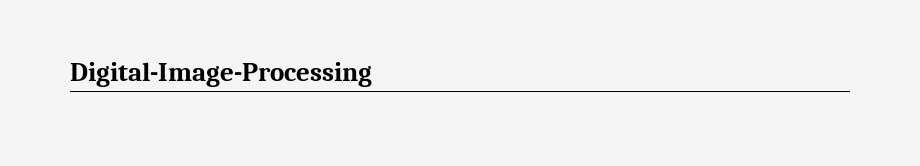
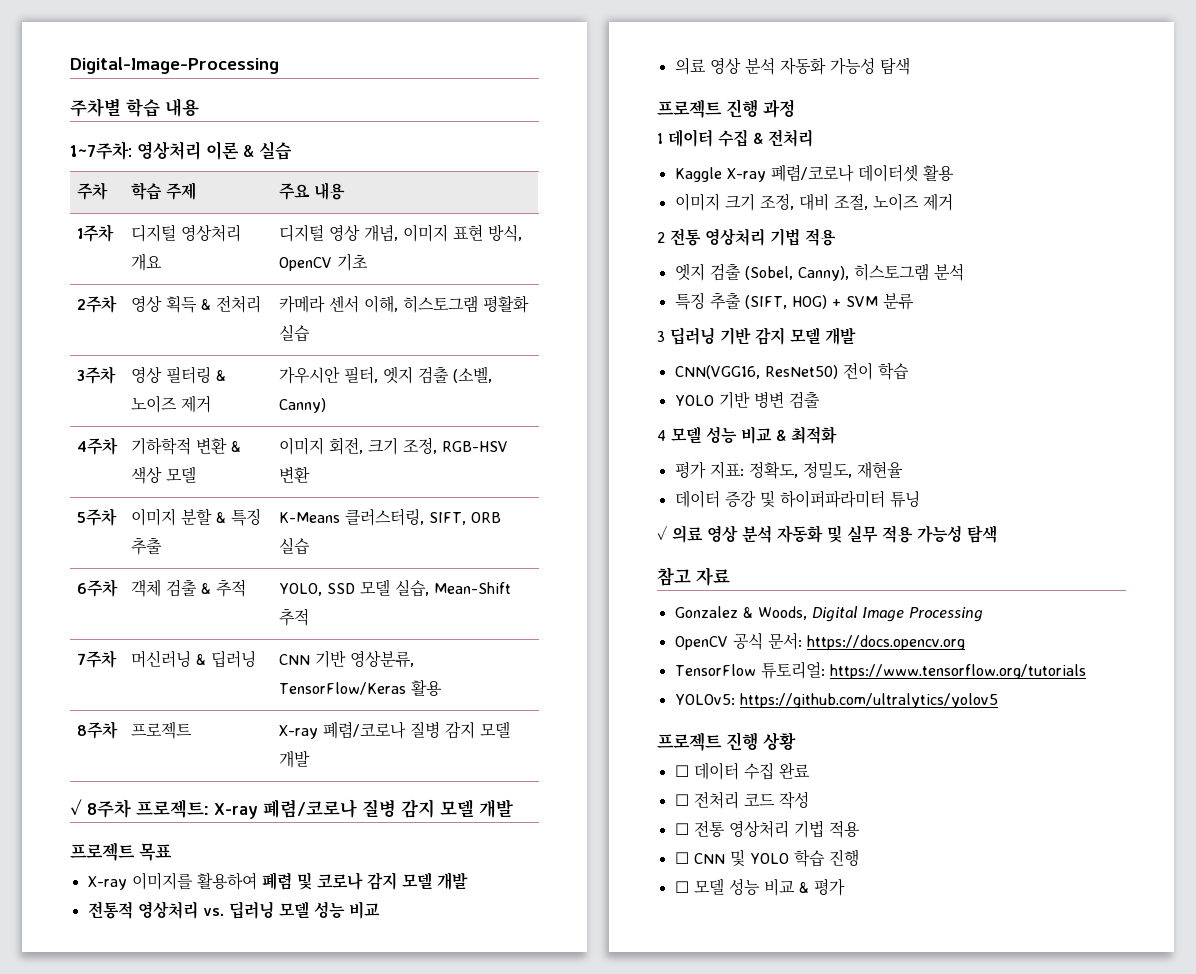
(372, 74) none -> [70,98,199,117] [70,141,292,160] [76,182,108,200] [130,182,196,200] [278,182,345,200] [76,224,114,242] [130,224,241,242] [130,253,162,271] [278,224,522,242] [278,253,368,271] [76,295,117,313] [130,295,261,313] [278,295,529,313] [278,324,310,342] [76,366,116,384] [130,366,226,384] [130,395,211,413] [278,366,492,384] [278,398,326,413] [76,437,118,455] [130,437,241,455] [130,466,196,484] [278,437,508,455] [278,466,310,483] [76,508,117,526] [130,508,261,526] [130,537,162,555] [278,508,501,526] [278,537,310,555] [76,579,118,597] [130,579,246,597] [278,579,511,597] [278,608,309,626] [76,650,117,668] [130,650,256,668] [278,650,414,668] [278,680,442,696] [76,721,118,739] [130,721,192,739] [278,721,510,739] [278,750,310,768] [70,799,513,819] [70,842,172,861] [87,872,468,890] [87,901,380,919] [674,57,910,75] [657,99,795,118] [657,129,813,147] [674,164,954,182] [674,193,953,211] [657,228,836,246] [674,263,964,281] [674,292,914,310] [657,327,856,345] [674,362,909,380] [674,391,820,409] [657,426,837,444] [674,461,903,479] [674,490,920,508] [657,525,997,543] [657,567,730,586] [674,606,983,622] [674,632,965,650] [674,661,1086,679] [674,693,998,708] [657,732,796,751] [674,762,810,780] [674,791,809,809] [674,820,860,838] [674,849,859,867] [674,878,845,896] // 주차별 학습 내용 // 1~7주차: 영상처리 이론 & 실습 // 주차 | 학습 주제 | 주요 내용 // 1주차 | 디지털 영상처리 개요 | 디지털 영상 개념, 이미지 표현 방식, OpenCV 기초 // 2주차 | 영상 획득 & 전처리 | 카메라 센서 이해, 히스토그램 평활화 실습 // 3주차 | 영상 필터링 & 노이즈 제거 | 가우시안 필터, 엣지 검출 (소벨, Canny) // 4주차 | 기하학적 변환 & 색상 모델 | 이미지 회전, 크기 조정, RGB-HSV 변환 // 5주차 | 이미지 분할 & 특징 추출 | K-Means 클러스터링, SIFT, ORB 실습 // 6주차 | 객체 검출 & 추적 | YOLO, SSD 모델 실습, Mean-Shift 추적 // 7주차 | 머신러닝 & 딥러닝 | CNN 기반 영상분류, TensorFlow/Keras 활용 // 8주차 | 프로젝트 | X-ray 폐렴/코로나 질병 감지 모델 개발 // ✓ 8주차 프로젝트: X-ray 폐렴/코로나 질병 감지 모델 개발 // 프로젝트 목표 // X-ray 이미지를 활용하여 폐렴 및 코로나 감지 모델 개발 // 전통적 영상처리 vs. 딥러닝 모델 성능 비교 // 의료 영상 분석 자동화 가능성 탐색 // 프로젝트 진행 과정 // 1 데이터 수집 & 전처리 // Kaggle X-ray 폐렴/코로나 데이터셋 활용 // 이미지 크기 조정, 대비 조절, 노이즈 제거 // 2 전통 영상처리 기법 적용 // 엣지 검출 (Sobel, Canny), 히스토그램 분석 // 특징 추출 (SIFT, HOG) + SVM 분류 // 3 딥러닝 기반 감지 모델 개발 // CNN(VGG16, ResNet50) 전이 학습 // YOLO 기반 병변 검출 // 4 모델 성능 비교 & 최적화 // 평가 지표: 정확도, 정밀도, 재현율 // 데이터 증강 및 하이퍼파라미터 튜닝 // ✓ 의료 영상 분석 자동화 및 실무 적용 가능성 탐색 // 참고 자료 // Gonzalez & Woods, Digital Image Processing // OpenCV 공식 문서: https://docs.opencv.org // TensorFlow 튜토리얼: https://www.tensorflow.org/tutorials // YOLOv5: https://github.com/ultralytics/yolov5 // 프로젝트 진행 상황 // ☐ 데이터 수집 완료 // ☐ 전처리 코드 작성 // ☐ 전통 영상처리 기법 적용 // ☐ CNN 및 YOLO 학습 진행 // ☐ 모델 성능 비교 & 평가

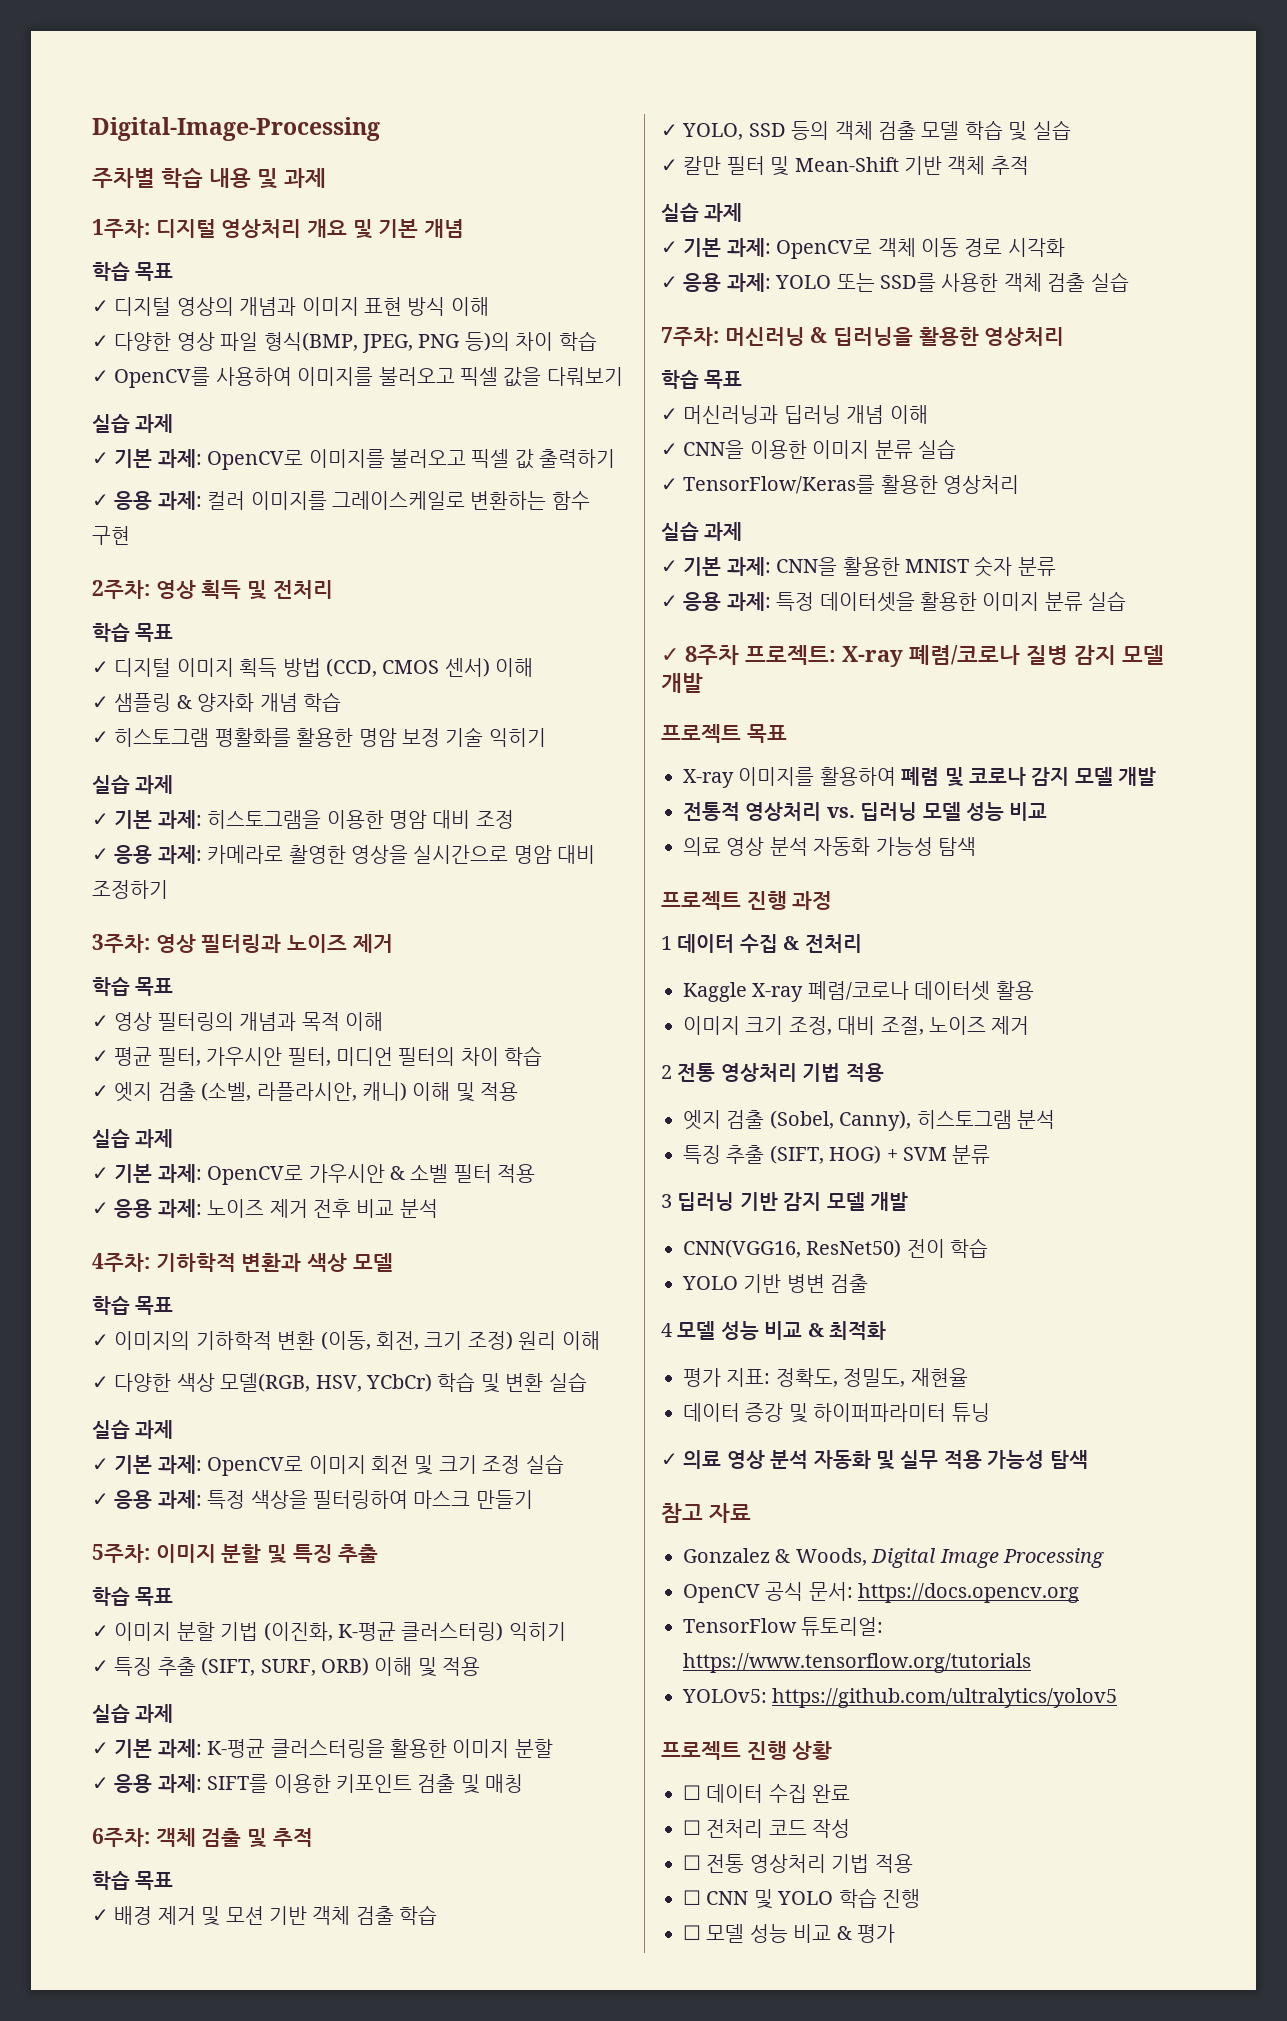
[70,141,292,160] [76,182,108,200] [130,182,196,200] [278,182,345,200] [76,224,114,242] [130,224,241,242] [130,253,162,271] [278,224,522,242] [278,253,368,271] [76,295,117,313] [130,295,261,313] [278,295,529,313] [278,324,310,342] [76,366,116,384] [130,366,226,384] [130,395,211,413] [278,366,492,384] [278,398,326,413] [76,437,118,455] [130,437,241,455] [130,466,196,484] [278,437,508,455] [278,466,310,483] [76,508,117,526] [130,508,261,526] [130,537,162,555] [278,508,501,526] [278,537,310,555] [76,579,118,597] [130,579,246,597] [278,579,511,597] [278,608,309,626] [76,650,117,668] [130,650,256,668] [278,650,414,668] [278,680,442,696] [76,721,118,739] [130,721,192,739] [278,721,510,739] [278,750,310,768] // 1~7주차: 영상처리 이론 & 실습 // 주차 | 학습 주제 | 주요 내용 // 1주차 | 디지털 영상처리 개요 | 디지털 영상 개념, 이미지 표현 방식, OpenCV 기초 // 2주차 | 영상 획득 & 전처리 | 카메라 센서 이해, 히스토그램 평활화 실습 // 3주차 | 영상 필터링 & 노이즈 제거 | 가우시안 필터, 엣지 검출 (소벨, Canny) // 4주차 | 기하학적 변환 & 색상 모델 | 이미지 회전, 크기 조정, RGB-HSV 변환 // 5주차 | 이미지 분할 & 특징 추출 | K-Means 클러스터링, SIFT, ORB 실습 // 6주차 | 객체 검출 & 추적 | YOLO, SSD 모델 실습, Mean-Shift 추적 // 7주차 | 머신러닝 & 딥러닝 | CNN 기반 영상분류, TensorFlow/Keras 활용 // 8주차 | 프로젝트 | X-ray 폐렴/코로나 질병 감지 모델 개발 -> [257,168,326,189] [92,219,465,239] [92,262,174,281] [92,297,489,316] [92,331,597,353] [92,367,623,388] [92,414,174,433] [92,449,616,470] [92,491,590,510] [92,526,130,545] [92,580,333,600] [92,623,174,642] [92,658,534,677] [92,692,341,712] [92,727,546,747] [92,775,174,794] [92,810,514,829] [92,845,596,864] [92,880,168,899] [92,934,393,953] [92,977,174,996] [92,1012,383,1031] [92,1046,543,1066] [92,1082,519,1102] [92,1129,174,1148] [92,1164,536,1185] [92,1199,438,1218] [92,1253,393,1272] [92,1296,174,1315] [92,1331,600,1350] [92,1372,587,1393] [92,1420,174,1439] [92,1454,564,1476] [92,1490,533,1509] [92,1544,379,1564] [92,1587,174,1606] [92,1622,566,1641] [92,1657,481,1677] [92,1704,174,1723] [92,1739,553,1758] [92,1774,524,1794] [92,1828,313,1848] [92,1871,174,1890] [92,1905,438,1926] [661,120,1071,141] [661,156,1029,176] [661,203,743,222] [661,238,1065,259] [661,272,1129,292] [661,327,1065,346] [661,370,743,389] [661,405,928,424] [661,439,956,459] [661,475,1020,494] [661,522,743,541] [661,556,1056,577] [661,591,1127,612] 및 과제 // 1주차: 디지털 영상처리 개요 및 기본 개념 // 학습 목표 // ✓ 디지털 영상의 개념과 이미지 표현 방식 이해 // ✓ 다양한 영상 파일 형식(BMP, JPEG, PNG 등)의 차이 학습 // ✓ OpenCV를 사용하여 이미지를 불러오고 픽셀 값을 다뤄보기 // 실습 과제 // ✓ 기본 과제: OpenCV로 이미지를 불러오고 픽셀 값 출력하기 // ✓ 응용 과제: 컬러 이미지를 그레이스케일로 변환하는 함수 구현 // 2주차: 영상 획득 및 전처리 // 학습 목표 // ✓ 디지털 이미지 획득 방법 (CCD, CMOS 센서) 이해 // ✓ 샘플링 & 양자화 개념 학습 // ✓ 히스토그램 평활화를 활용한 명암 보정 기술 익히기 // 실습 과제 // ✓ 기본 과제: 히스토그램을 이용한 명암 대비 조정 // ✓ 응용 과제: 카메라로 촬영한 영상을 실시간으로 명암 대비 조정하기 // 3주차: 영상 필터링과 노이즈 제거 // 학습 목표 // ✓ 영상 필터링의 개념과 목적 이해 // ✓ 평균 필터, 가우시안 필터, 미디언 필터의 차이 학습 // ✓ 엣지 검출 (소벨, 라플라시안, 캐니) 이해 및 적용 // 실습 과제 // ✓ 기본 과제: OpenCV로 가우시안 & 소벨 필터 적용 // ✓ 응용 과제: 노이즈 제거 전후 비교 분석 // 4주차: 기하학적 변환과 색상 모델 // 학습 목표 // ✓ 이미지의 기하학적 변환 (이동, 회전, 크기 조정) 원리 이해 // ✓ 다양한 색상 모델(RGB, HSV, YCbCr) 학습 및 변환 실습 // 실습 과제 // ✓ 기본 과제: OpenCV로 이미지 회전 및 크기 조정 실습 // ✓ 응용 과제: 특정 색상을 필터링하여 마스크 만들기 // 5주차: 이미지 분할 및 특징 추출 // 학습 목표 // ✓ 이미지 분할 기법 (이진화, K-평균 클러스터링) 익히기 // ✓ 특징 추출 (SIFT, SURF, ORB) 이해 및 적용 // 실습 과제 // ✓ 기본 과제: K-평균 클러스터링을 활용한 이미지 분할 // ✓ 응용 과제: SIFT를 이용한 키포인트 검출 및 매칭 // 6주차: 객체 검출 및 추적 // 학습 목표 // ✓ 배경 제거 및 모션 기반 객체 검출 학습 // ✓ YOLO, SSD 등의 객체 검출 모델 학습 및 실습 // ✓ 칼만 필터 및 Mean-Shift 기반 객체 추적 // 실습 과제 // ✓ 기본 과제: OpenCV로 객체 이동 경로 시각화 // ✓ 응용 과제: YOLO 또는 SSD를 사용한 객체 검출 실습 // 7주차: 머신러닝 & 딥러닝을 활용한 영상처리 // 학습 목표 // ✓ 머신러닝과 딥러닝 개념 이해 // ✓ CNN을 이용한 이미지 분류 실습 // ✓ TensorFlow/Keras를 활용한 영상처리 // 실습 과제 // ✓ 기본 과제: CNN을 활용한 MNIST 숫자 분류 // ✓ 응용 과제: 특정 데이터셋을 활용한 이미지 분류 실습

